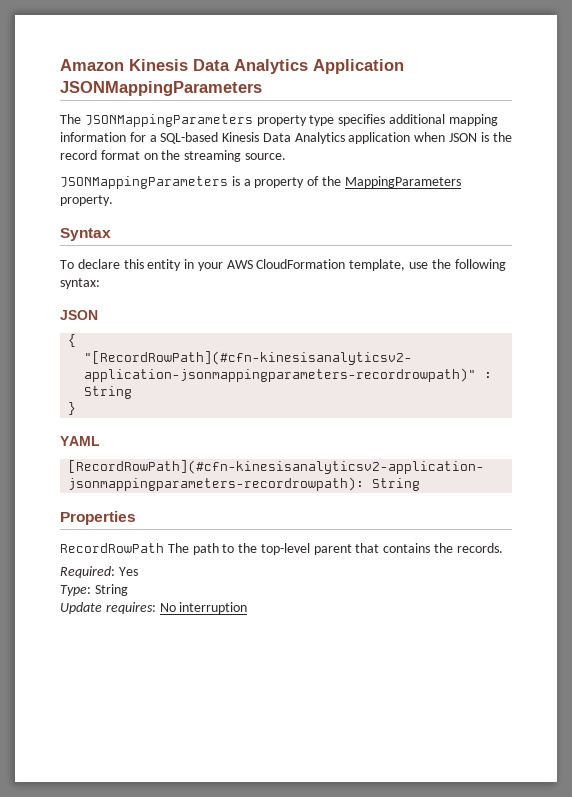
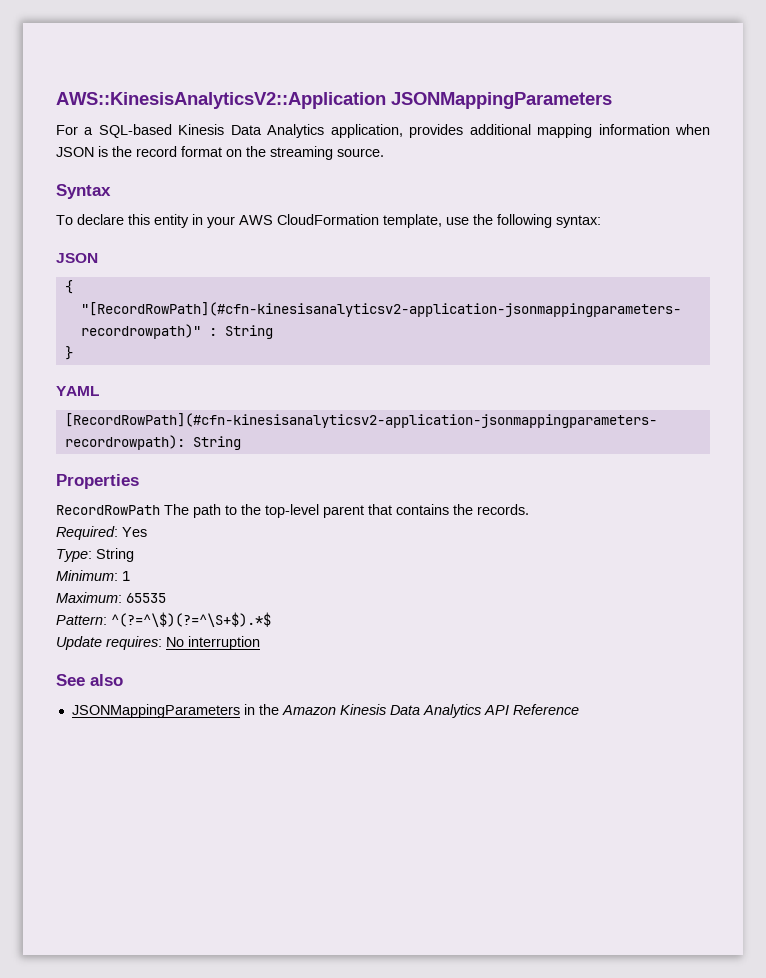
[60,59,404,74] [60,81,262,96] [60,114,498,127] [60,132,146,142] Amazon Kinesis Data Analytics Application JSONMappingParameters // The JSONMappingParameters property type specifies additional mapping information for -> [56,92,612,109] [56,125,78,135] AWS::KinesisAnalyticsV2::Application JSONMappingParameters // For
[348,132,411,144] application -> [330,124,670,138] application, provides additional mapping information
[60,176,461,189] [60,195,113,206] // JSONMappingParameters is a property of the MappingParameters property. -> (384, 152) none
[60,602,248,614] Update requires: No interruption -> [56,570,130,581] [56,592,166,603] [56,612,271,627] [56,636,260,650] [56,674,123,686] [71,704,579,718] Minimum: 1 // Maximum: 65535 // Pattern: ^(?=^\$)(?=^\S+$).*$ // Update requires: No interruption // See also // JSONMappingParameters in the Amazon Kinesis Data Analytics API Reference

